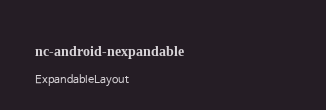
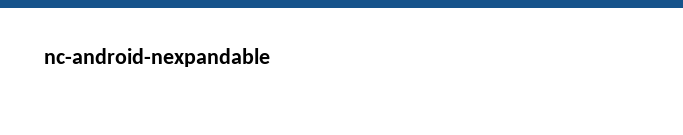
[35,74,129,87] // ExpandableLayout -> (270, 57) none

